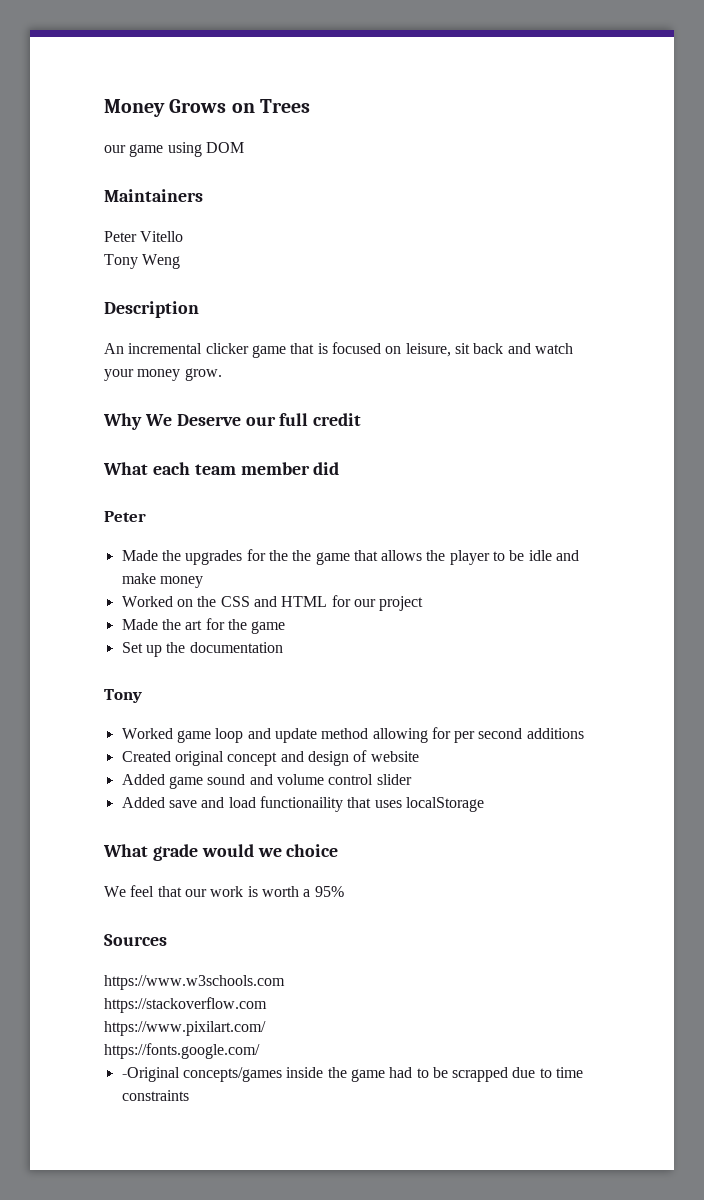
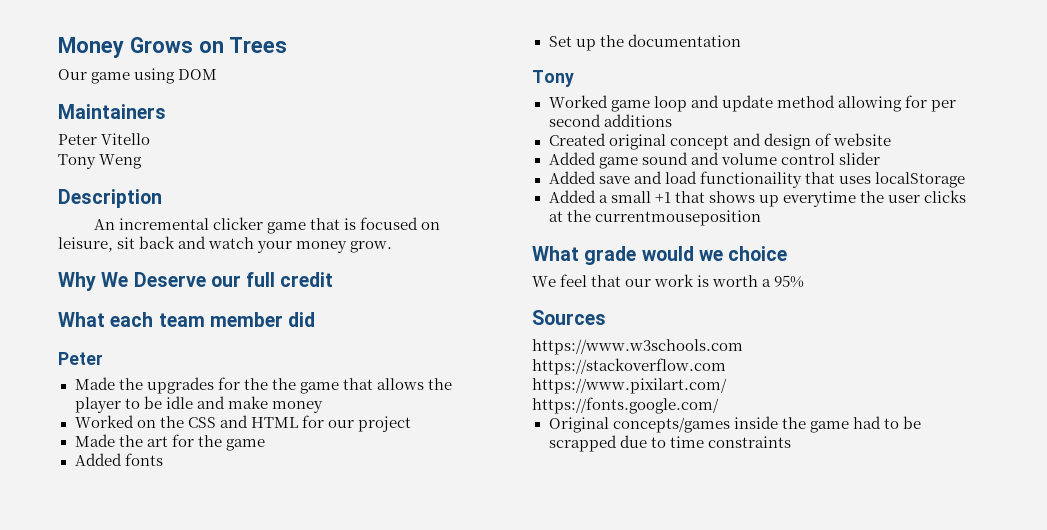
[104,145,126,153] our -> [58,69,87,80] Our
(286, 627) none -> [74,453,163,466] // Added fonts
(484, 804) none -> [548,190,966,207] [548,210,761,226] // Added a small +1 that shows up everytime the user clicks at the currentmouseposition
[121,1067,180,1082] -Original -> [548,417,609,433] Original

